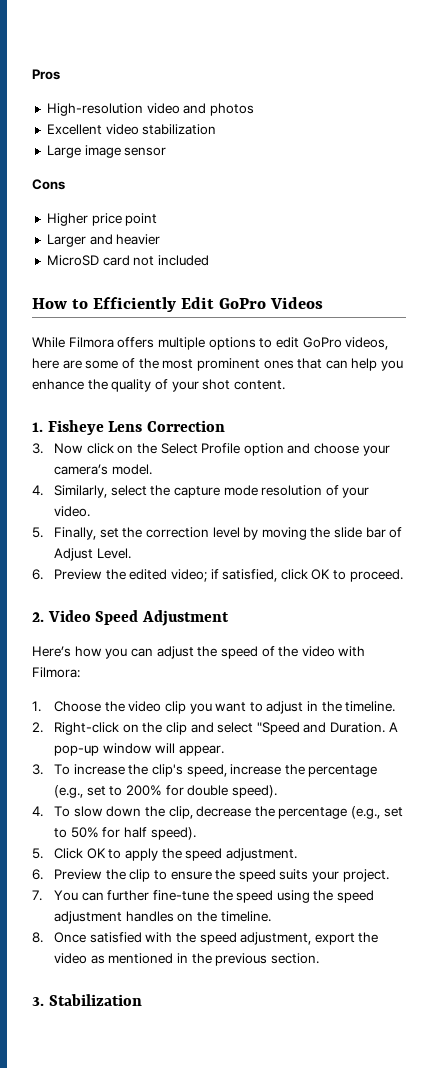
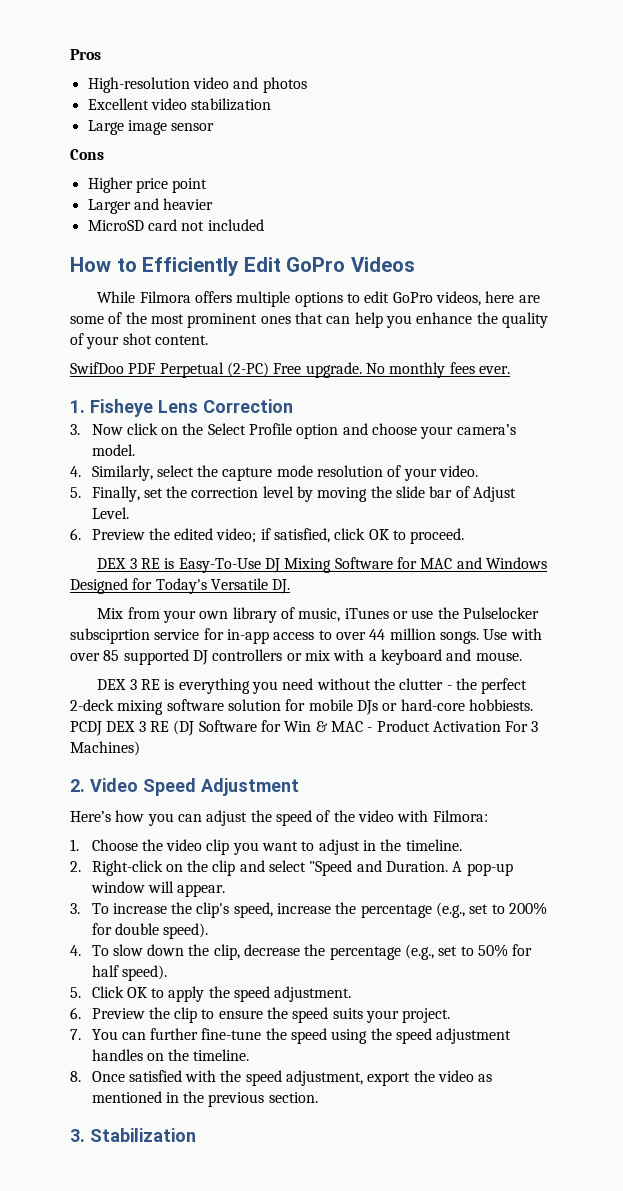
(285, 385) none -> [70,362,510,378] // SwifDoo PDF Perpetual (2-PC) Free upgrade. No monthly fees ever.
(403, 575) none -> [97,557,547,573] [70,578,291,594] [97,607,539,623] [70,628,542,644] [70,649,522,665] [97,678,528,694] [70,699,533,715] [70,720,539,736] [70,741,140,756] // DEX 3 RE is Easy-To-Use DJ Mixing Software for MAC and Windows Designed for Today's Versatile DJ. // Mix from your own library of music, iTunes or use the Pulselocker subsciprtion service for in-app access to over 44 million songs. Use with over 85 supported DJ controllers or mix with a keyboard and mouse. // DEX 3 RE is everything you need without the clutter - the perfect 2-deck mixing software solution for mobile DJs or hard-core hobbiests. PCDJ DEX 3 RE (DJ Software for Win & MAC - Product Activation For 3 Machines)

